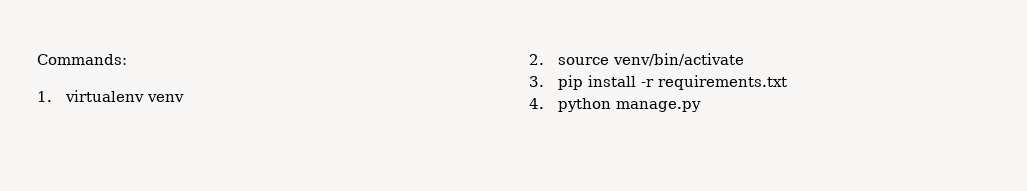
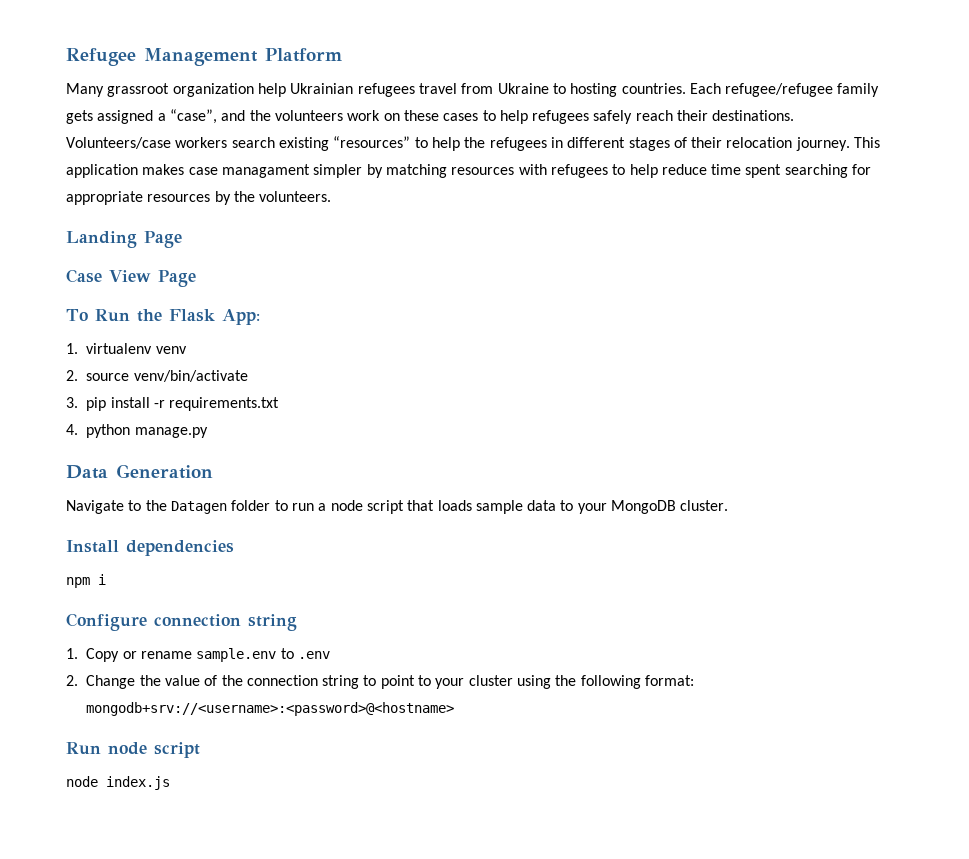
[37,54,127,65] Commands: -> [66,48,342,66] [66,83,880,97] [66,109,795,124] [66,136,881,151] [66,164,872,178] [66,191,332,205] [66,231,182,248] [66,269,196,287] [66,309,260,325] Refugee Management Platform // Many grassroot organization help Ukrainian refugees travel from Ukraine to hosting countries. Each refugee/refugee family gets assigned a “case”, and the volunteers work on these cases to help refugees safely reach their destinations. Volunteers/case workers search existing “resources” to help the refugees in different stages of their relocation journey. This application makes case managament simpler by matching resources with refugees to help reduce time spent searching for appropriate resources by the volunteers. // Landing Page // Case View Page // To Run the Flask App:
(701, 106) none -> [66,464,213,479] [66,500,729,514] [66,540,234,556] [66,574,106,588] [66,613,297,631] [66,648,330,662] [66,675,695,689] [86,702,455,716] [66,742,200,758] [66,776,170,790] // Data Generation // Navigate to the Datagen folder to run a node script that loads sample data to your MongoDB cluster. // Install dependencies // npm i // Configure connection string // 1. Copy or rename sample.env to .env // 2. Change the value of the connection string to point to your cluster using the following format: mongodb+srv://<username>:<password>@<hostname> // Run node script // node index.js

